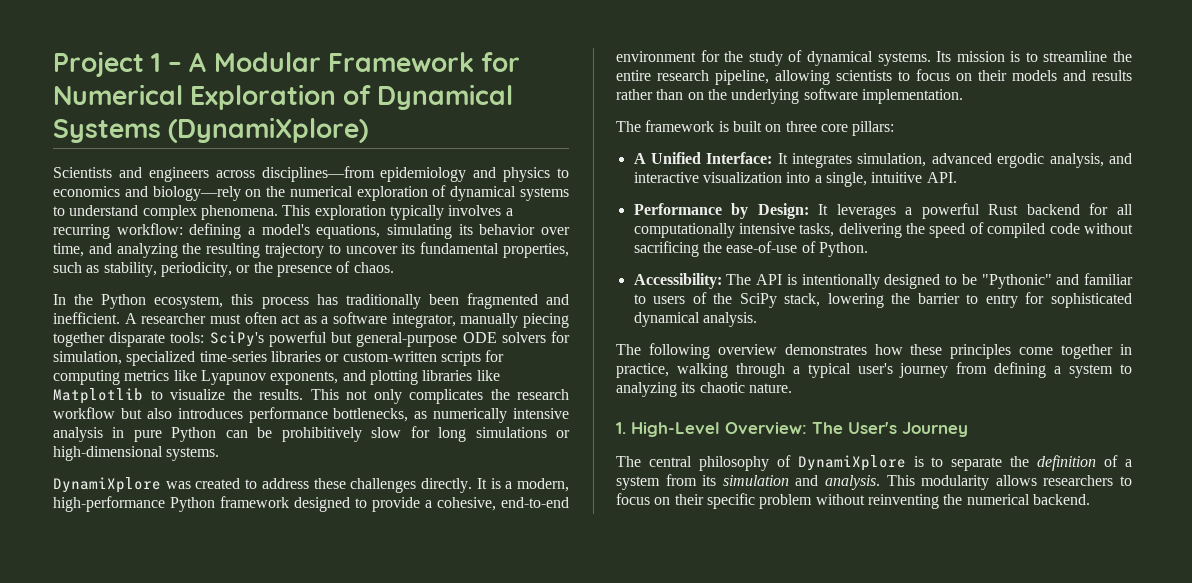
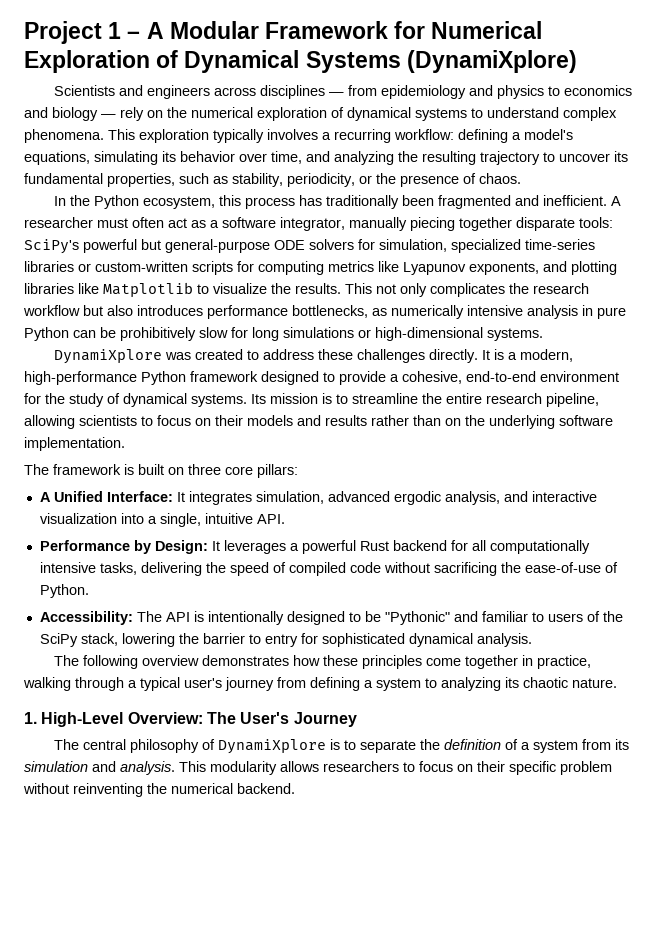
[261,166,375,182] disciplines—from -> [260,85,378,99] disciplines — from
[152,186,241,201] biology—rely -> [52,107,144,121] biology — rely

